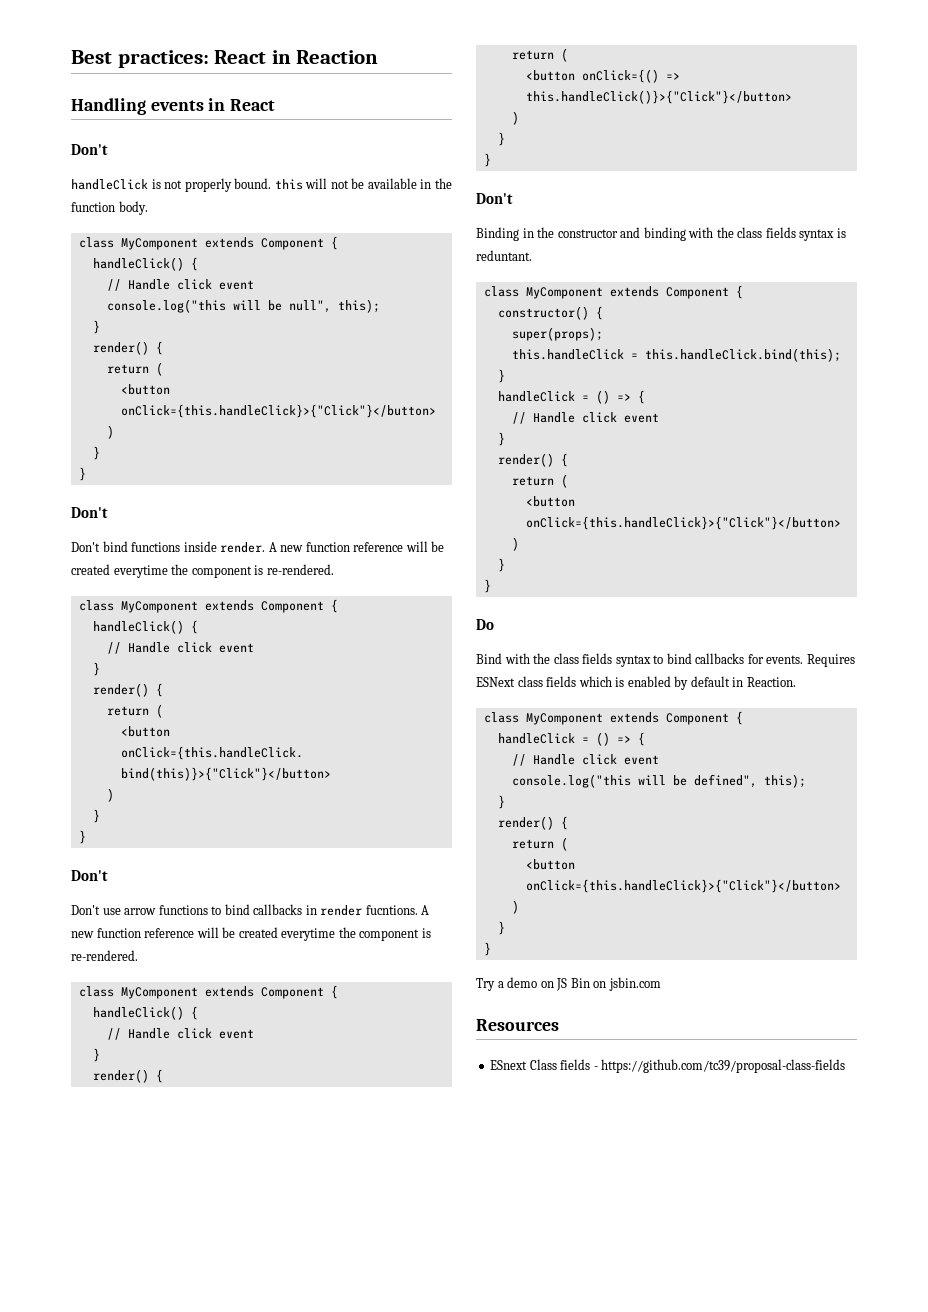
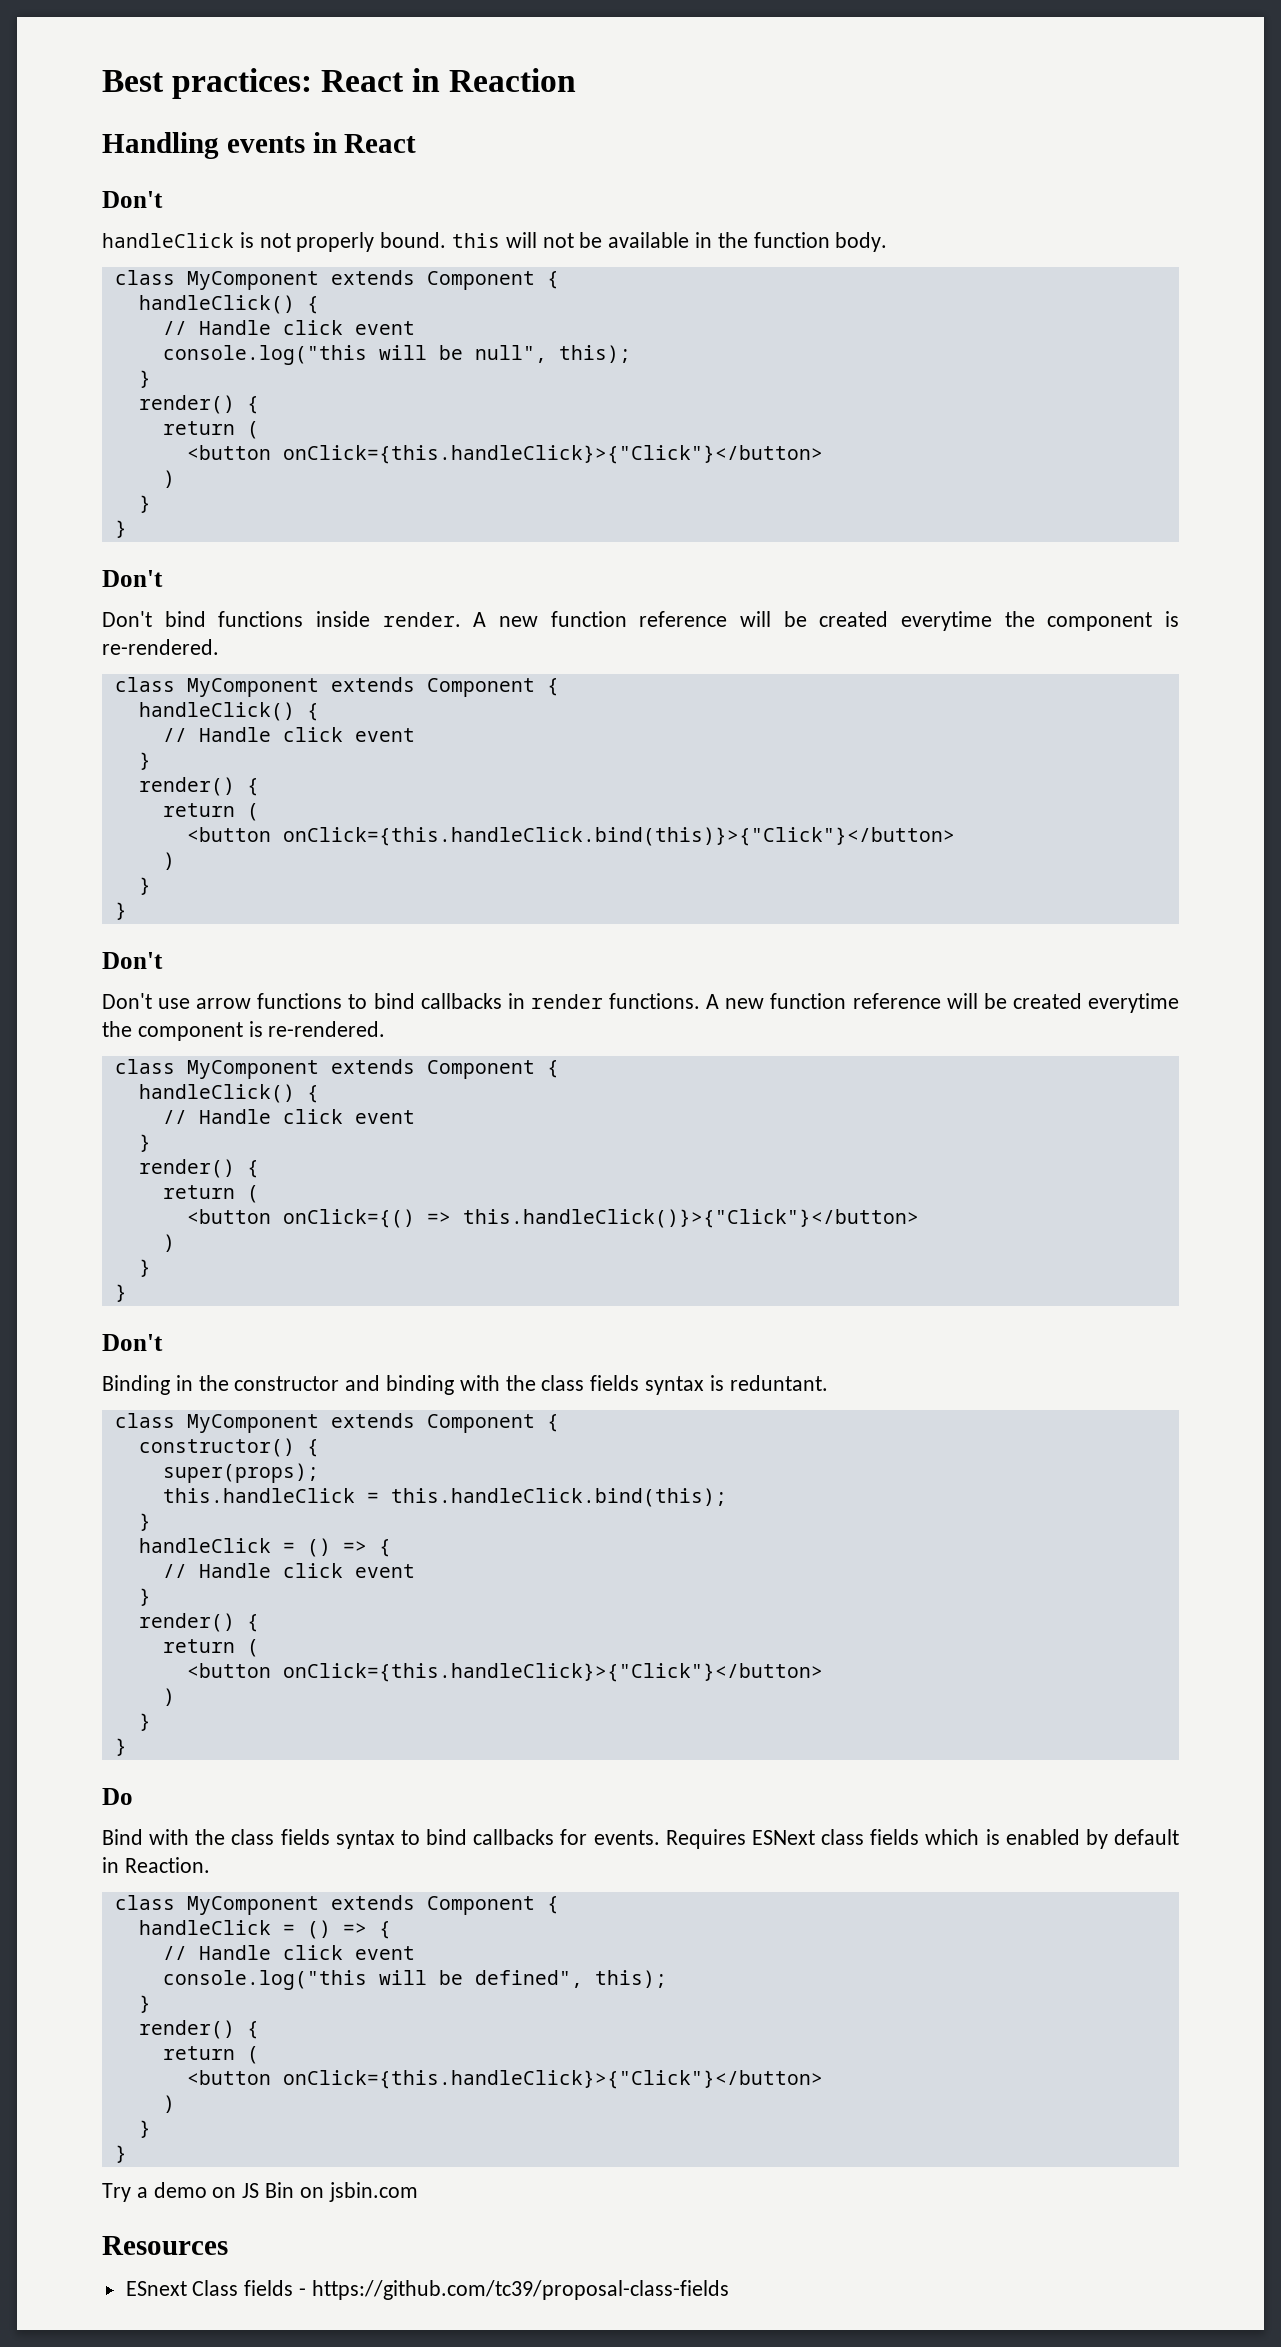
[365,905,418,915] fucntions. -> [609,993,701,1009] functions.

